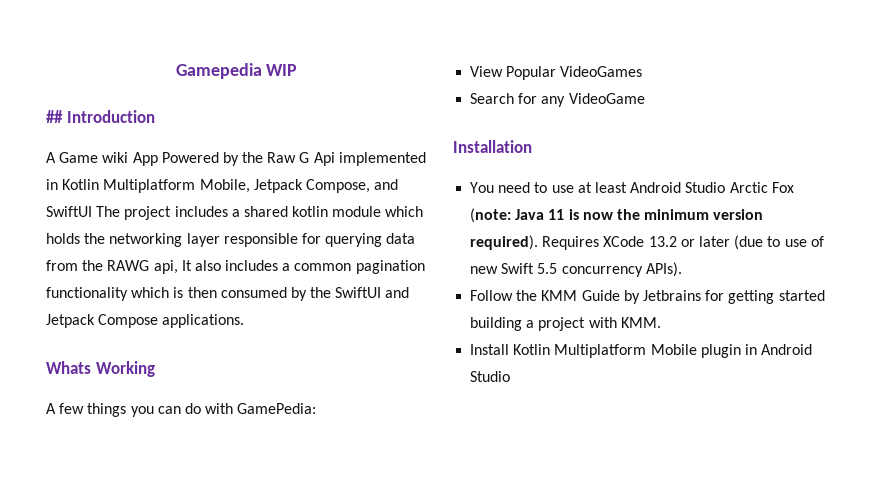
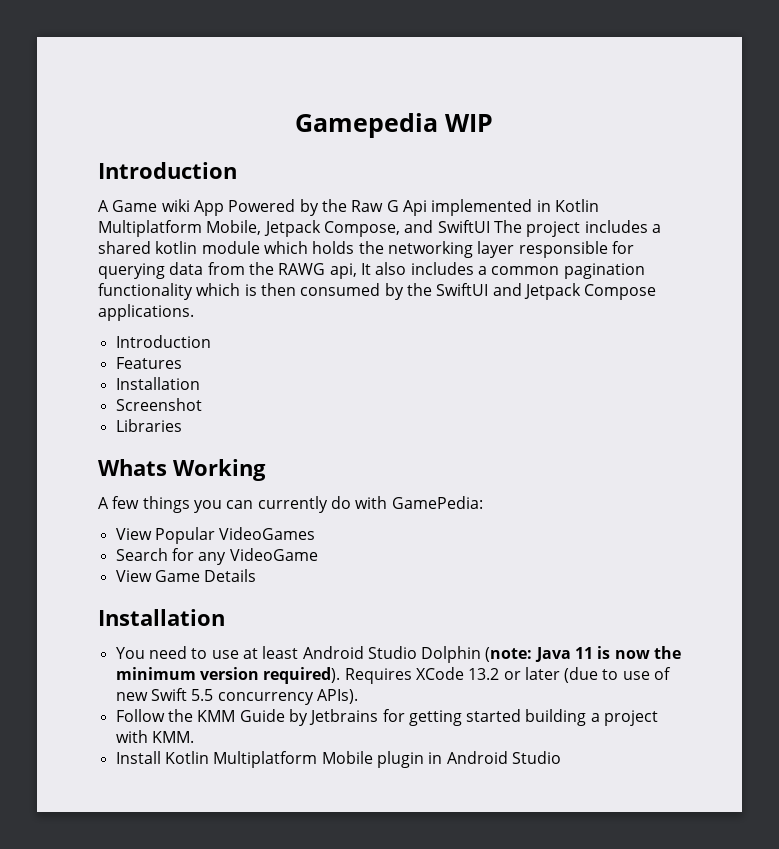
[46,110,63,123] ## -> (493, 123) none
(245, 321) none -> [115,335,211,348] [115,357,182,369] [115,377,200,390] [115,398,202,411] [115,419,182,432] // Introduction // Features // Installation // Screenshot // Libraries
(181, 410) none -> [257,496,328,513] currently
(645, 98) none -> [115,569,257,582] // View Game Details
[729,182,794,193] Arctic Fox -> [421,646,482,663] Dolphin

